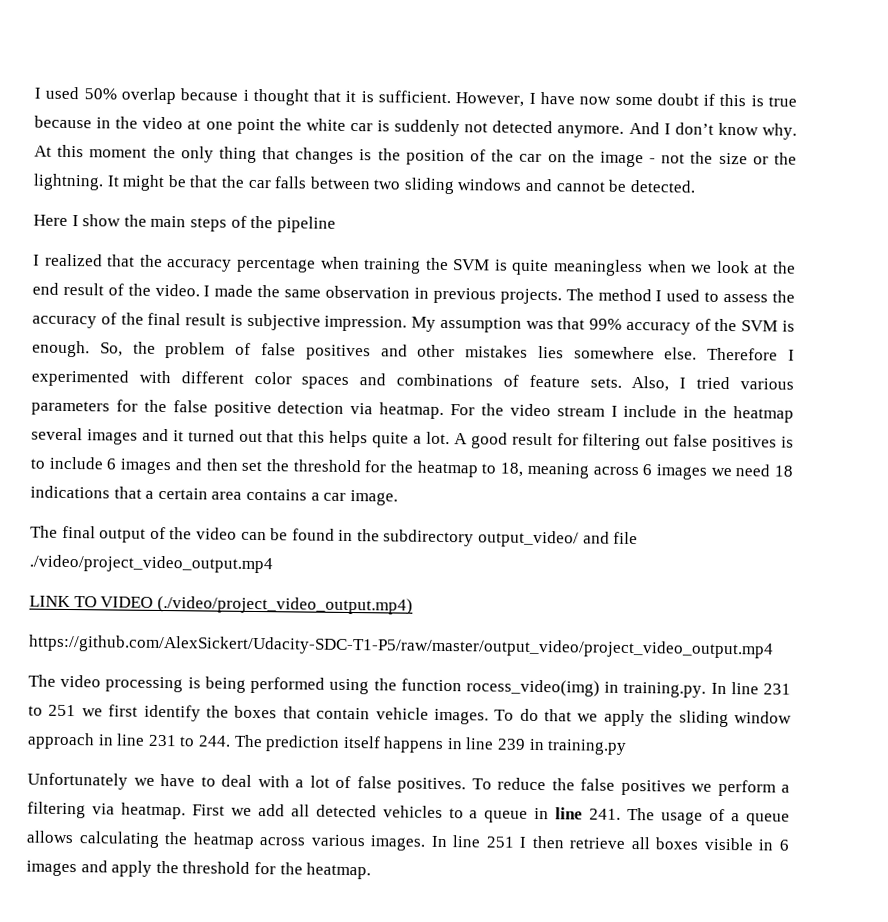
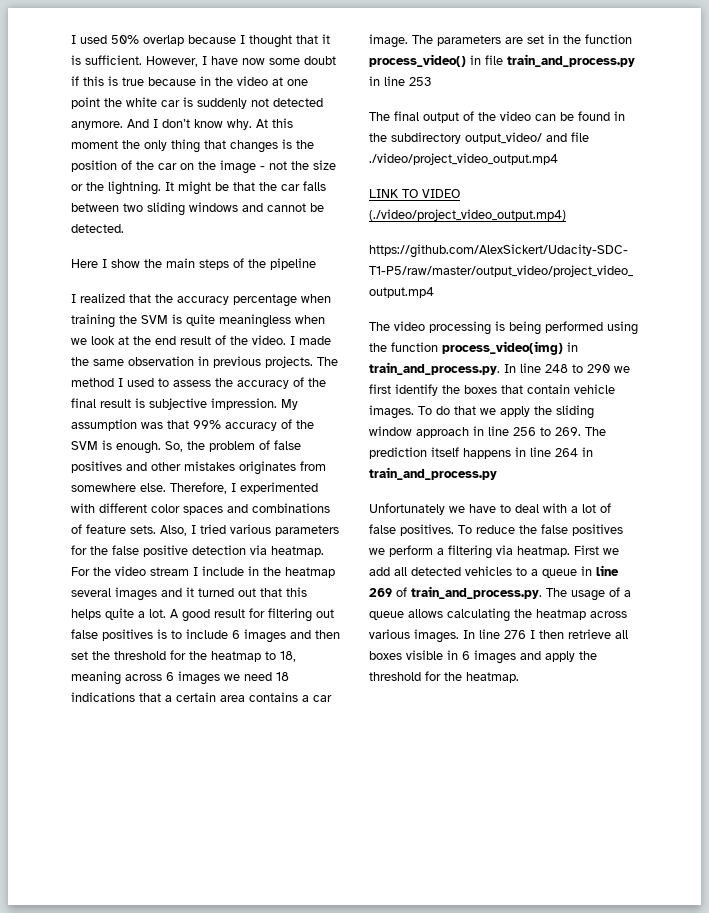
[242,89,249,101] i -> [240,35,245,44] I
[537,345,564,359] lies -> [239,461,326,475] originates from
[707,347,779,361] Therefore -> [170,482,227,494] Therefore,
(398, 497) none -> [412,34,632,46] [369,54,635,67] [369,76,431,86] The parameters are set in the function process_video() in file train_and_process.py in line 253
[465,679,791,698] [28,704,77,717] rocess_video(img) in training.py. In line 231 to 251 -> [442,341,578,355] [369,362,610,375] process_video(img) in train_and_process.py. In line 248 to 290
[147,734,231,747] 231 to 244. -> [513,427,581,436] 256 to 269.
[497,738,628,755] 239 in training.py -> [555,447,593,457] [369,467,497,480] 264 in train_and_process.py
[589,808,622,820] 241. -> [369,586,542,599] 269 of train_and_process.py.
[485,836,515,848] 251 -> [504,630,526,639] 276

